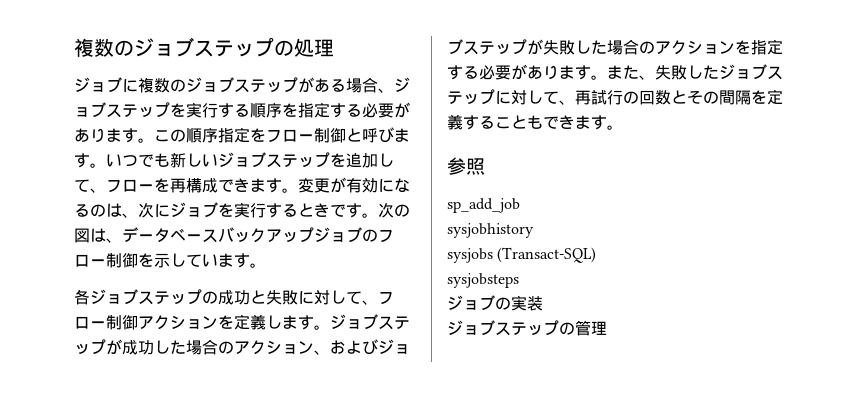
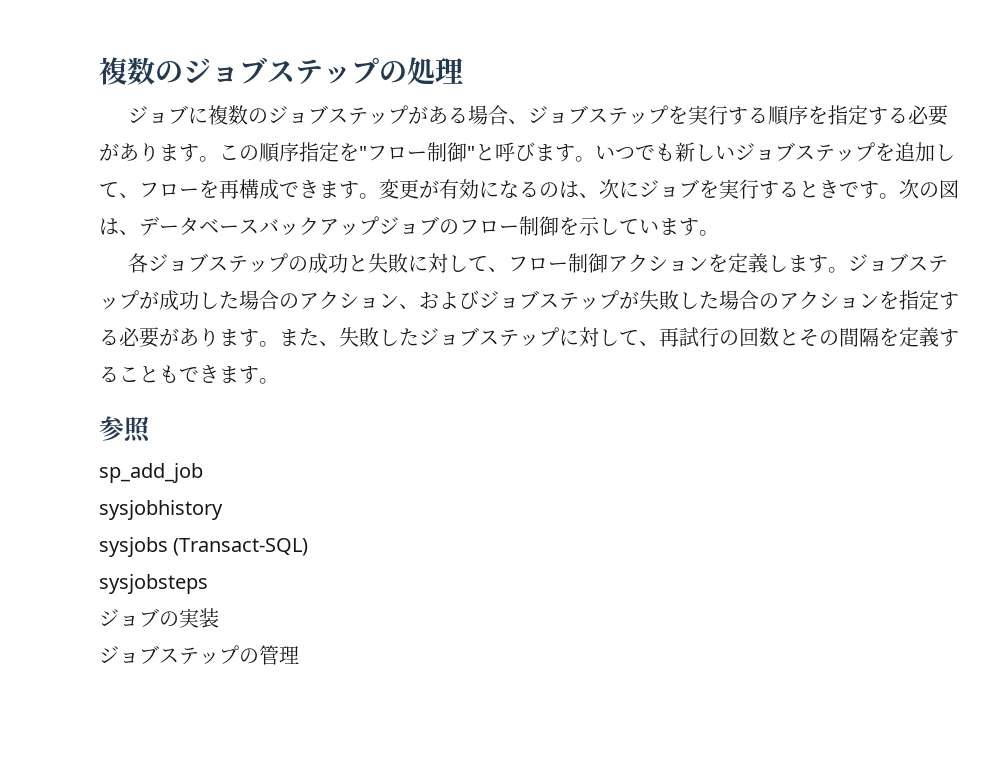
[266,128,346,143] フロー制御 -> [359,142,475,162] "フロー制御"

